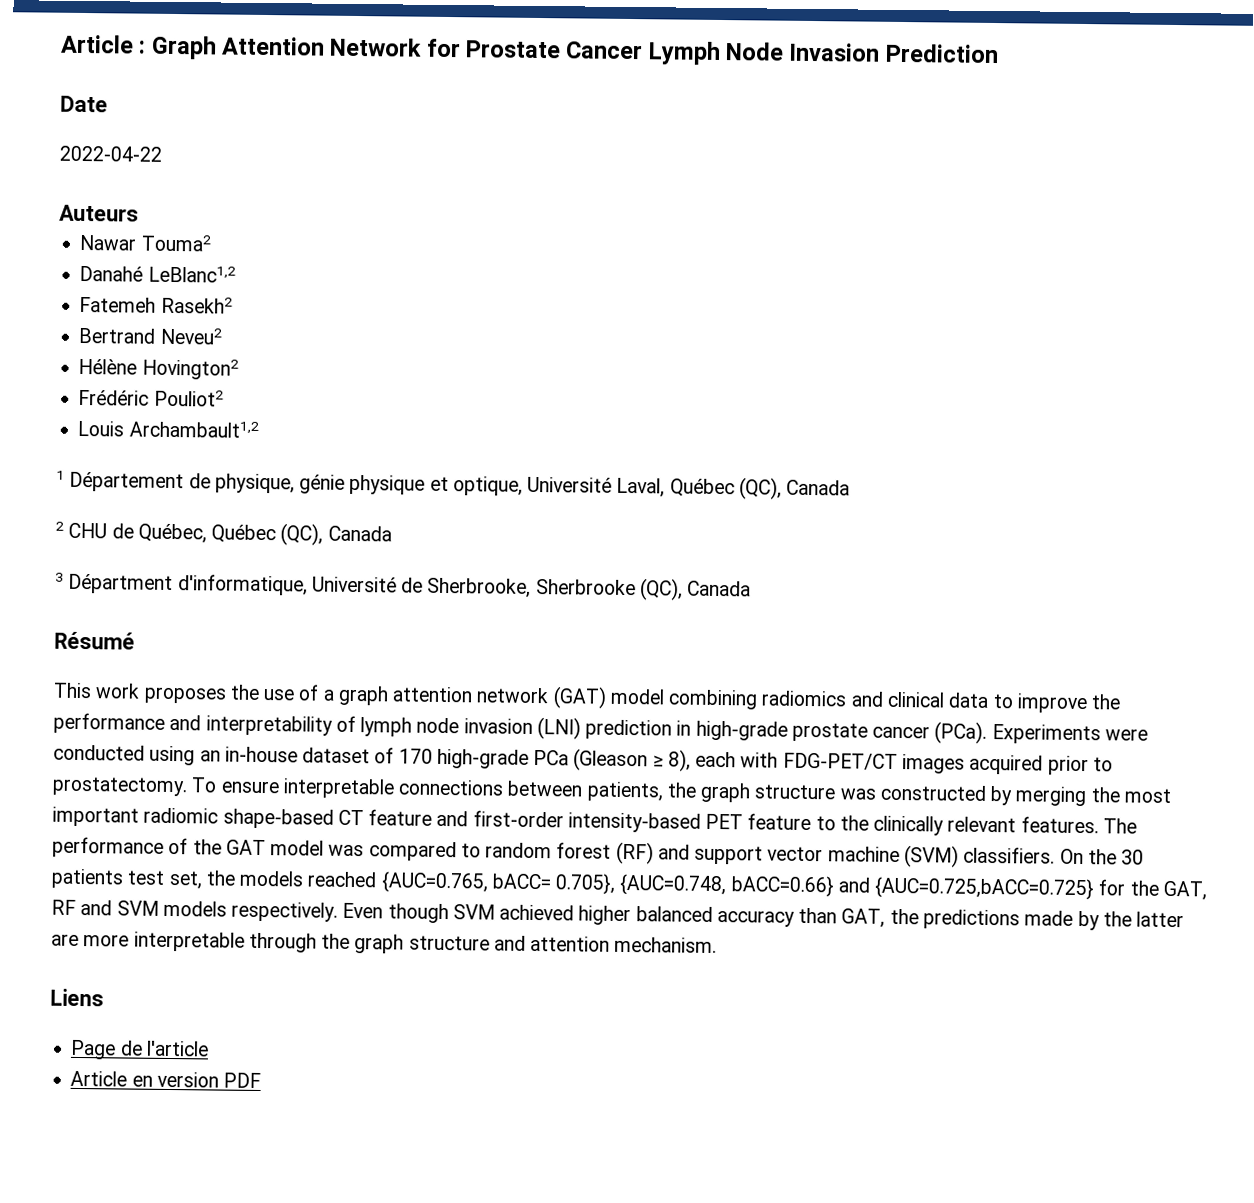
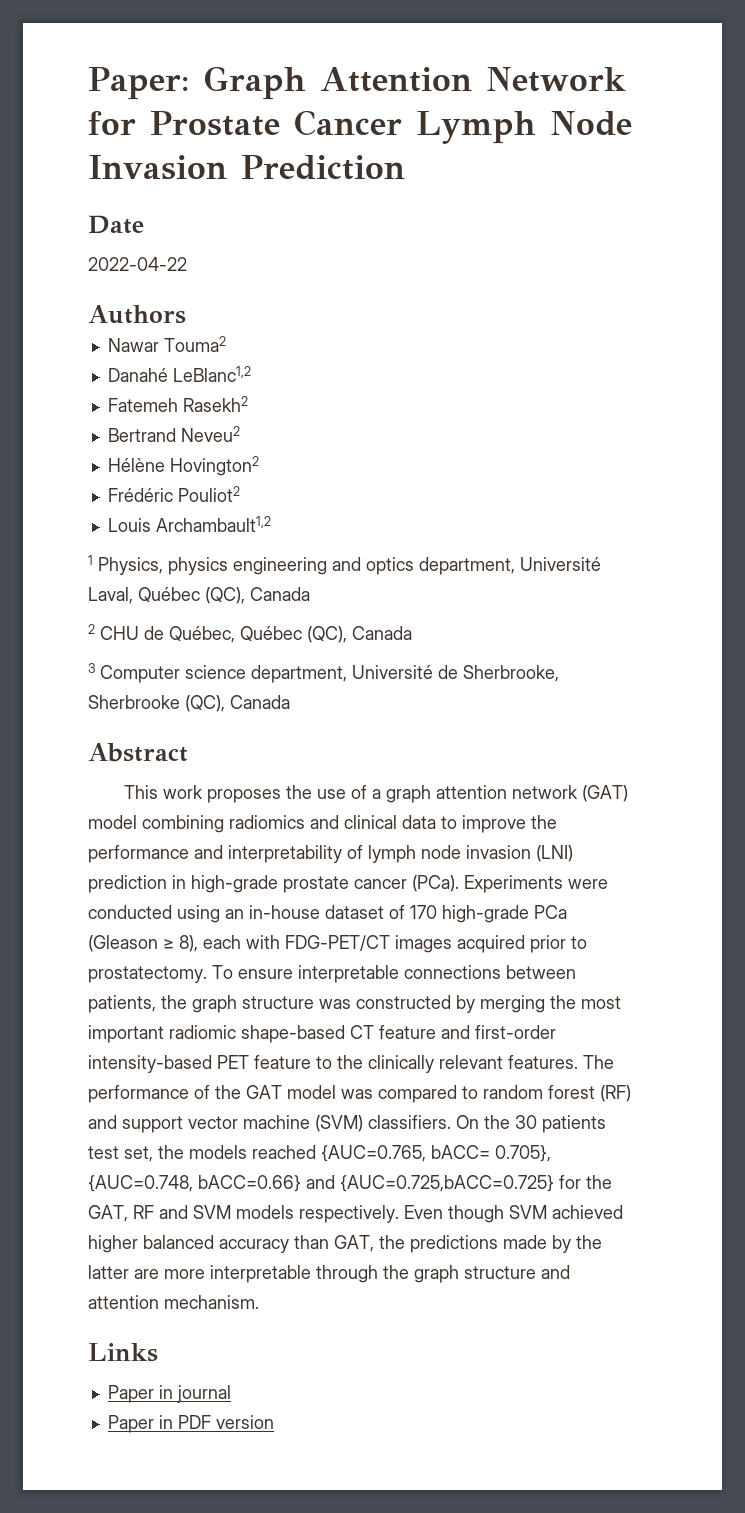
[60,34,147,54] Article : -> [88,67,189,100] Paper:
[59,204,139,222] Auteurs -> [88,305,186,324] Authors
[69,471,523,496] Département de physique, génie physique et optique, -> [98,557,515,575] Physics, physics engineering and optics department,
[68,573,308,596] Départment d'informatique, -> [100,665,347,683] Computer science department,
[54,631,135,650] Résumé -> [88,743,188,762] Abstract
[50,988,104,1007] [70,1039,209,1060] [70,1070,262,1089] Liens // Page de l'article // Article en version PDF -> [88,1343,158,1362] [107,1385,231,1403] [107,1415,274,1433] Links // Paper in journal // Paper in PDF version

